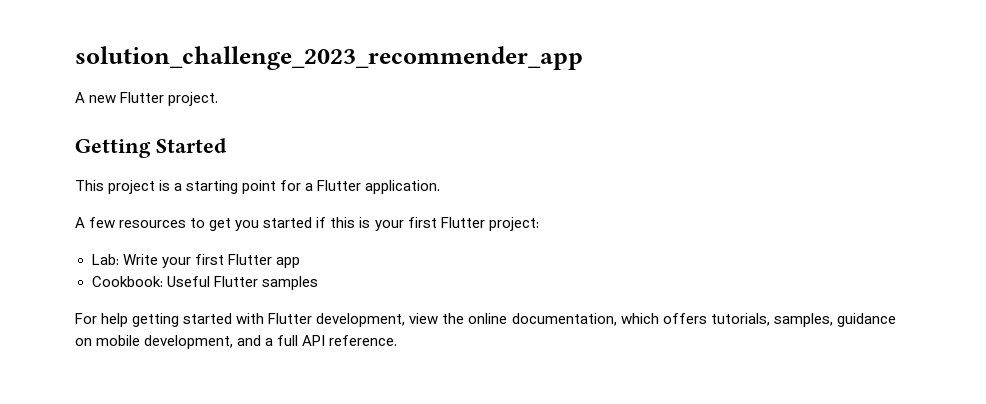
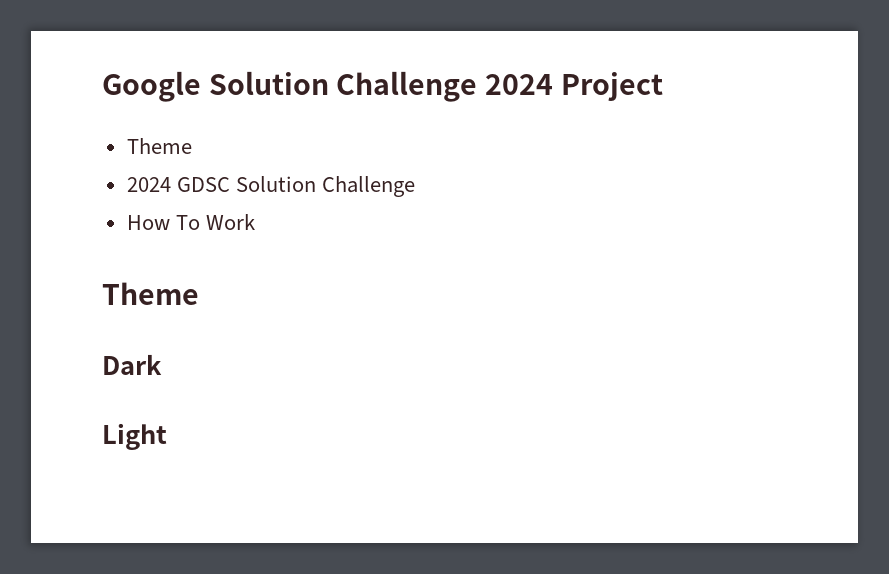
[75,46,583,70] [75,92,219,106] [75,138,227,158] [75,180,441,194] [75,217,539,231] [91,254,300,268] [91,276,318,290] [75,313,896,327] [75,335,398,349] solution_challenge_2023_recommender_app // A new Flutter project. // Getting Started // This project is a starting point for a Flutter application. // A few resources to get you started if this is your first Flutter project: // Lab: Write your first Flutter app // Cookbook: Useful Flutter samples // For help getting started with Flutter development, view the online documentation, which offers tutorials, samples, guidance on mobile development, and a full API reference. -> [102,71,663,102] [126,138,192,154] [126,176,415,197] [126,214,255,230] [102,282,199,305] [102,354,162,375] [102,423,167,450] Google Solution Challenge 2024 Project // Theme // 2024 GDSC Solution Challenge // How To Work // Theme // Dark // Light

